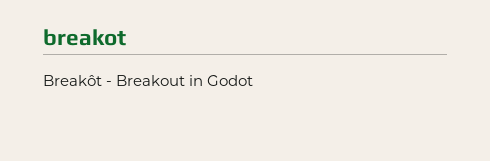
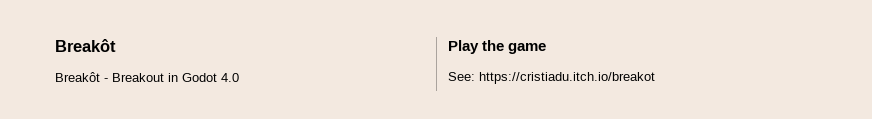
[43,29,126,46] breakot -> [55,39,116,52] Breakôt
(254, 80) none -> [221,73,239,82] [448,40,547,54] [448,72,655,84] 4.0 // Play the game // See: https://cristiadu.itch.io/breakot

